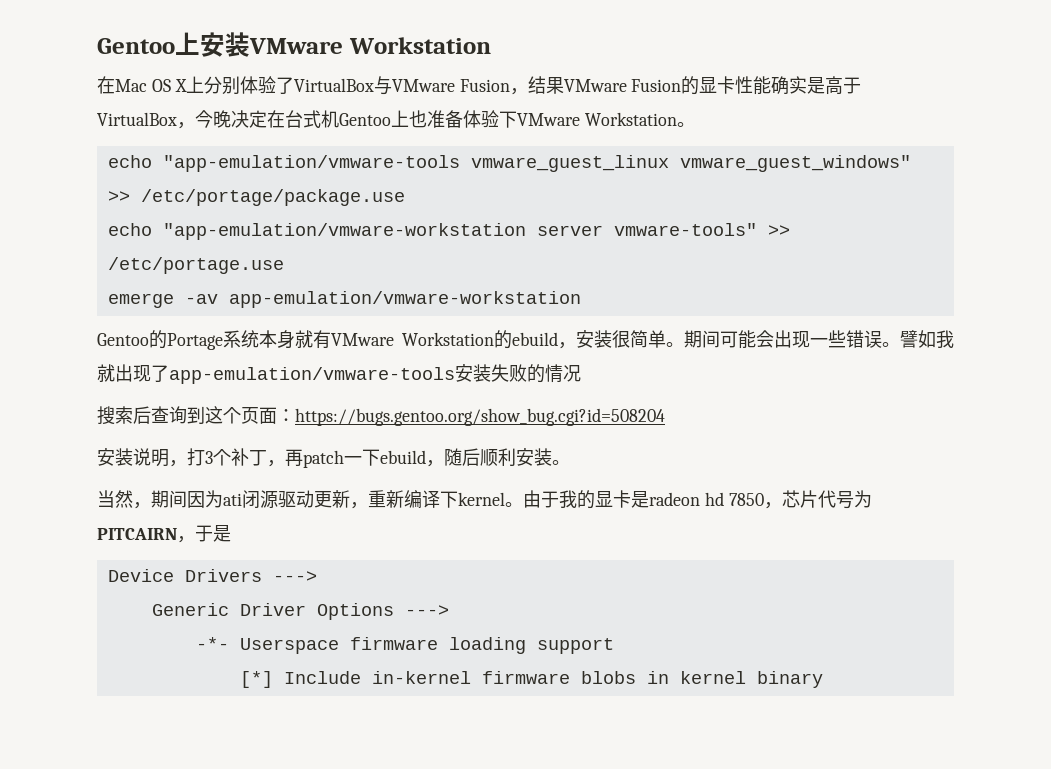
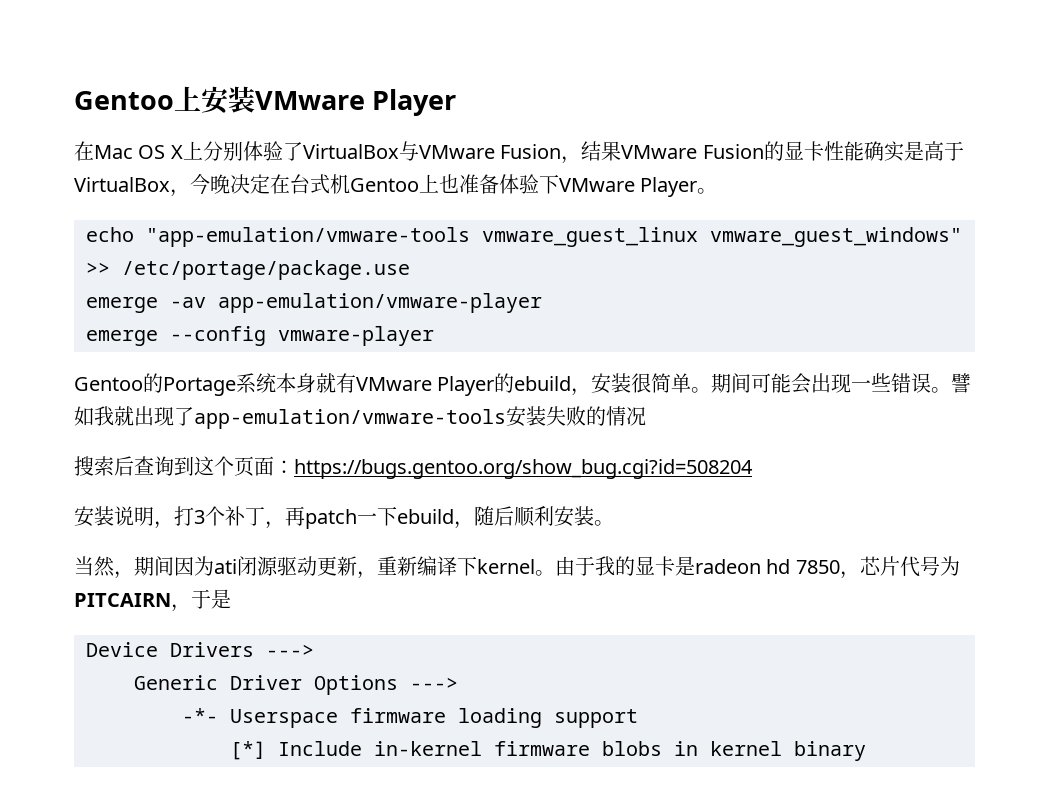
[348,37,491,54] Workstation -> [372,89,457,116] Player
[584,112,677,126] Workstation -> [640,177,698,197] Player
[107,223,790,240] [107,257,284,274] [107,291,581,308] echo "app-emulation/vmware-workstation server vmware-tools" >> /etc/portage.use // emerge -av app-emulation/vmware-workstation -> [86,293,542,313] [86,326,434,346] emerge -av app-emulation/vmware-player // emerge --config vmware-player
[402,332,494,346] Workstation -> [437,376,495,396] Player

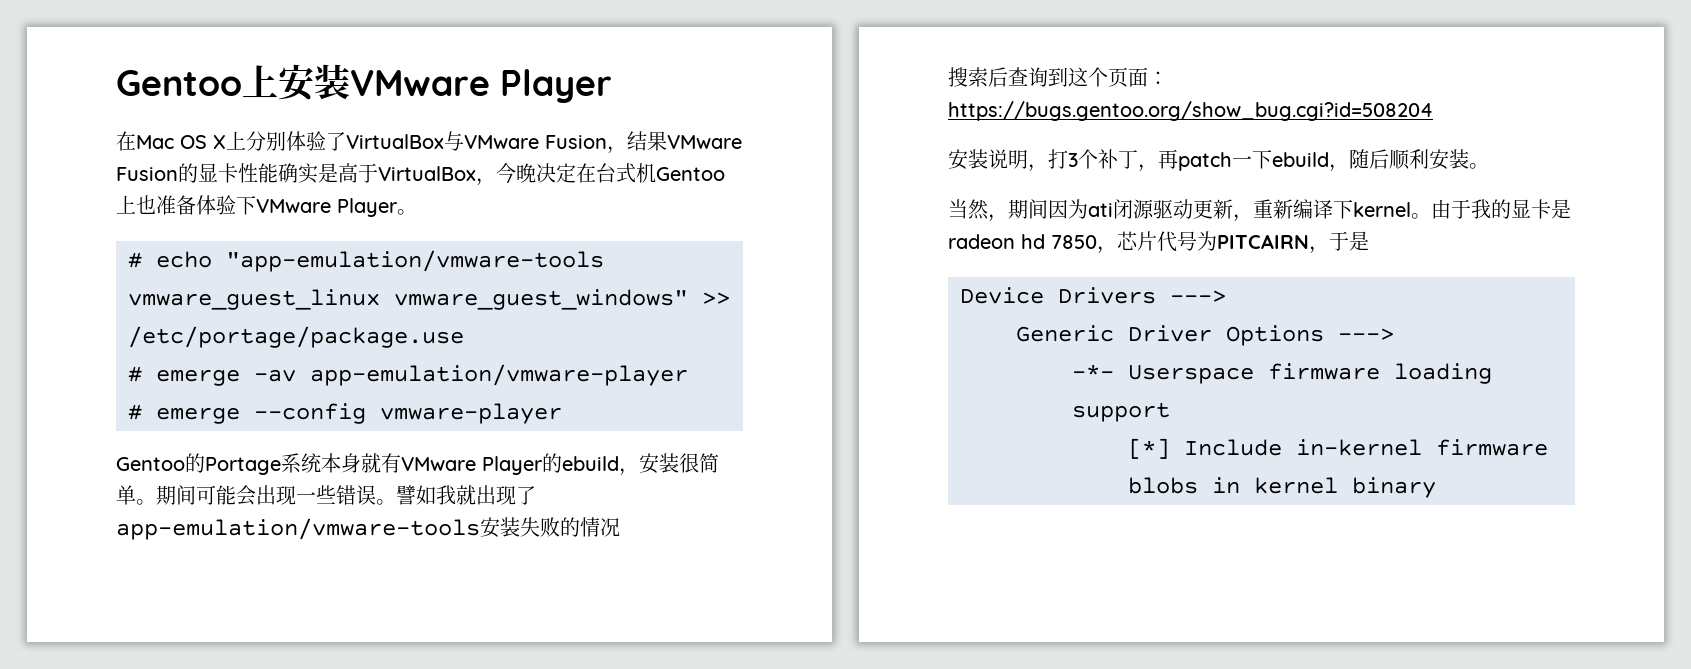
(718, 191) none -> [128,252,142,268] #
(410, 270) none -> [128,366,142,382] #
(542, 303) none -> [128,404,142,420] #

